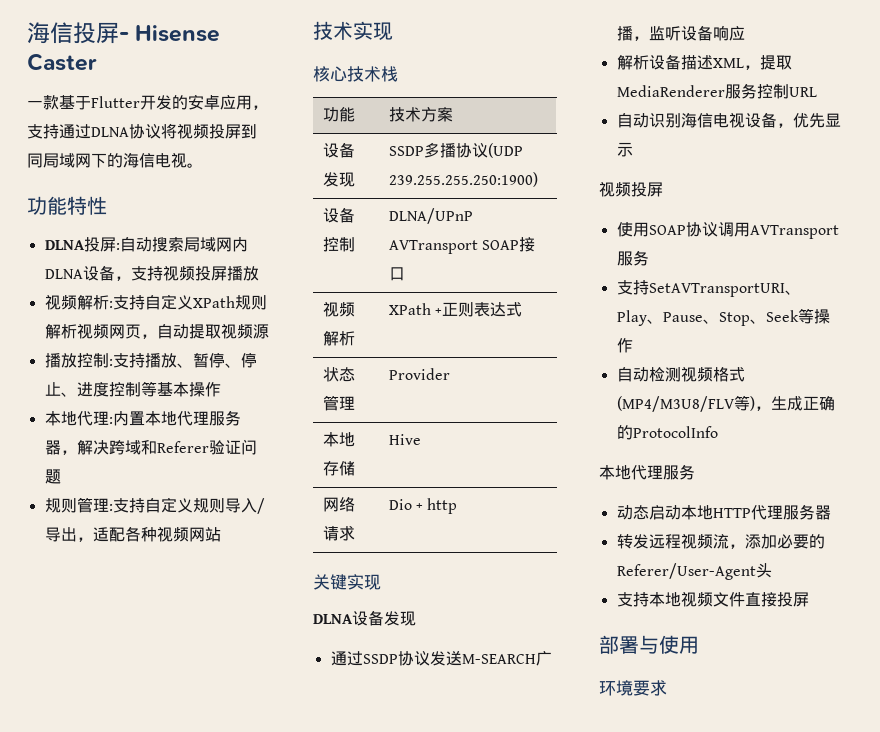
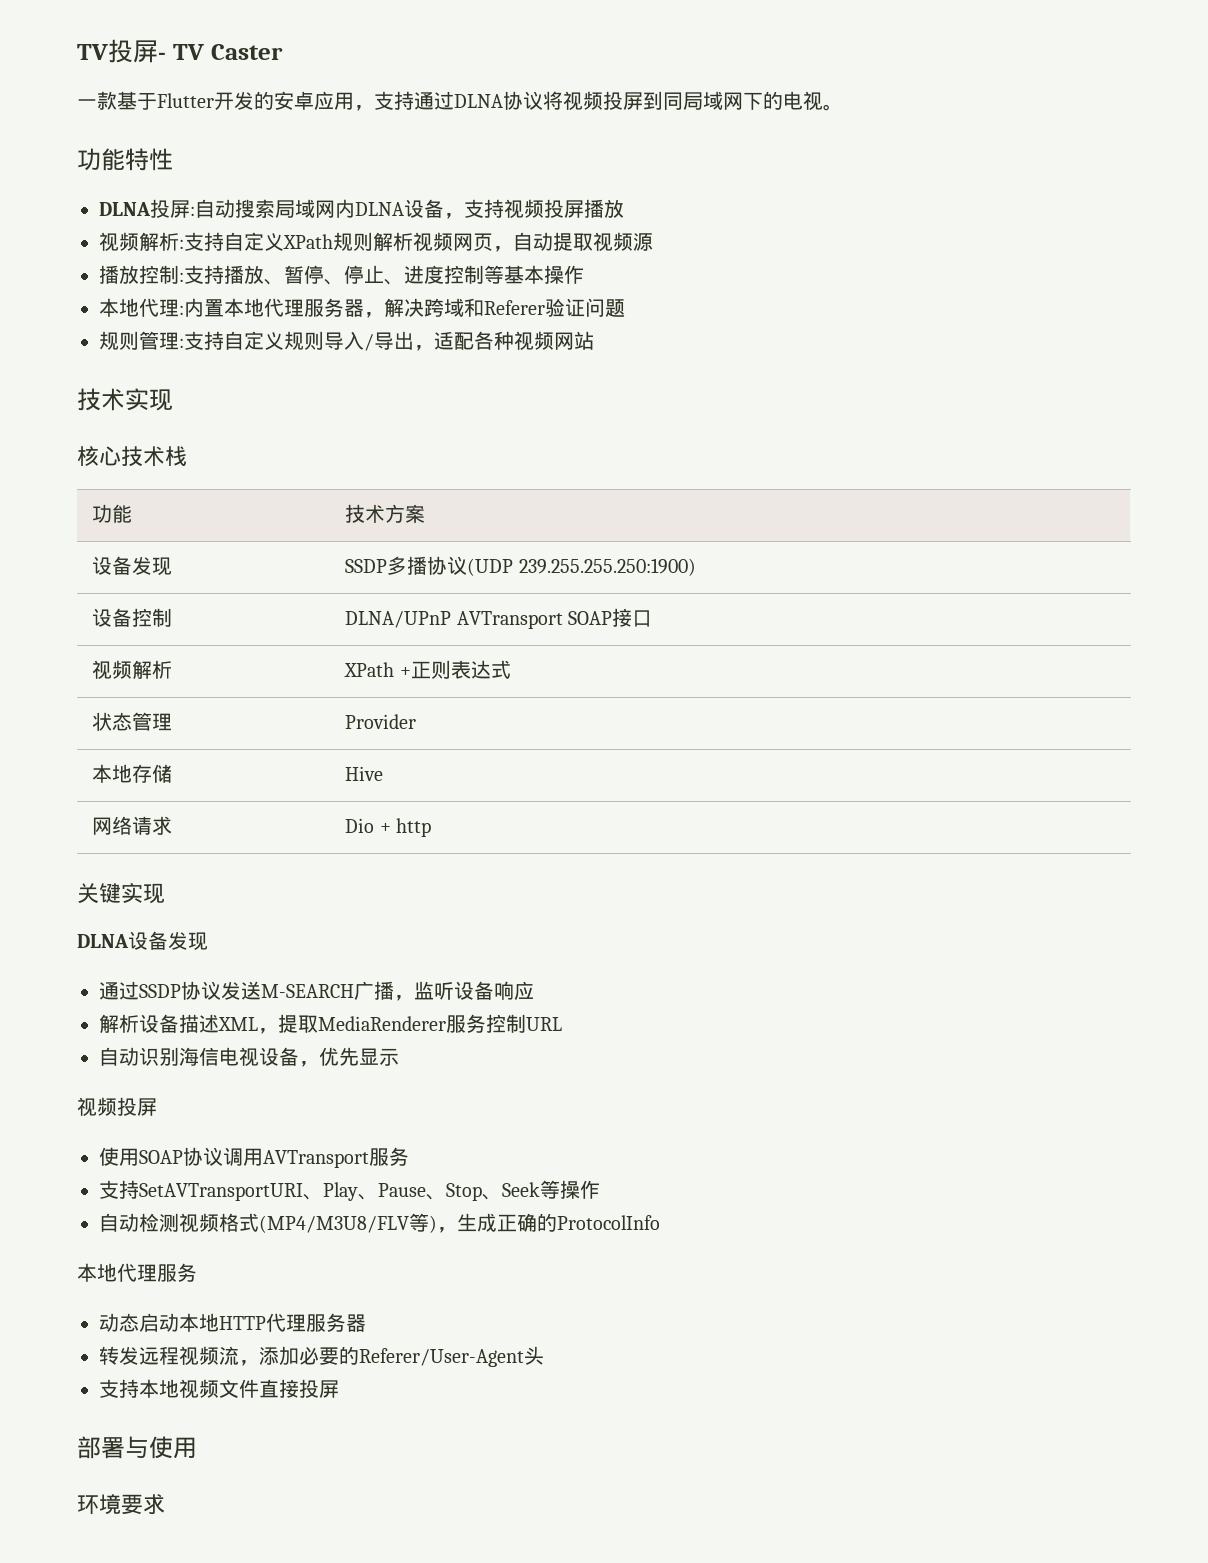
[27,22,73,44] 海信 -> [77,44,108,60] TV
[135,25,221,42] Hisense -> [172,44,204,60] TV
[123,153,155,168] 海信 -> (783, 100) none

